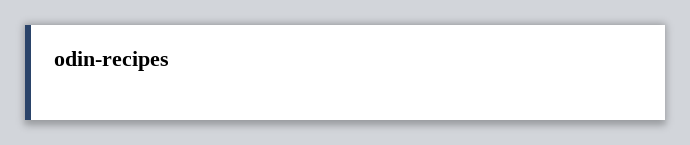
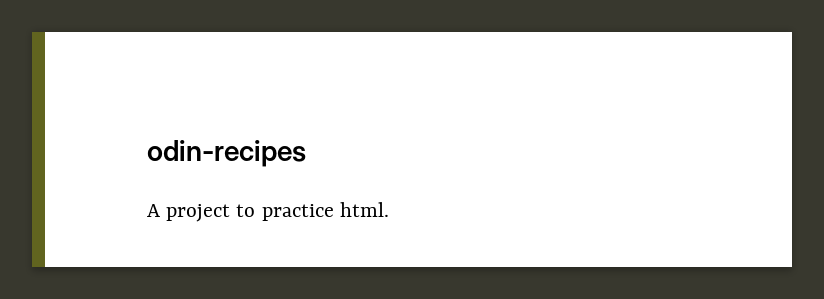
(169, 61) none -> [147,202,389,222] // A project to practice html.

